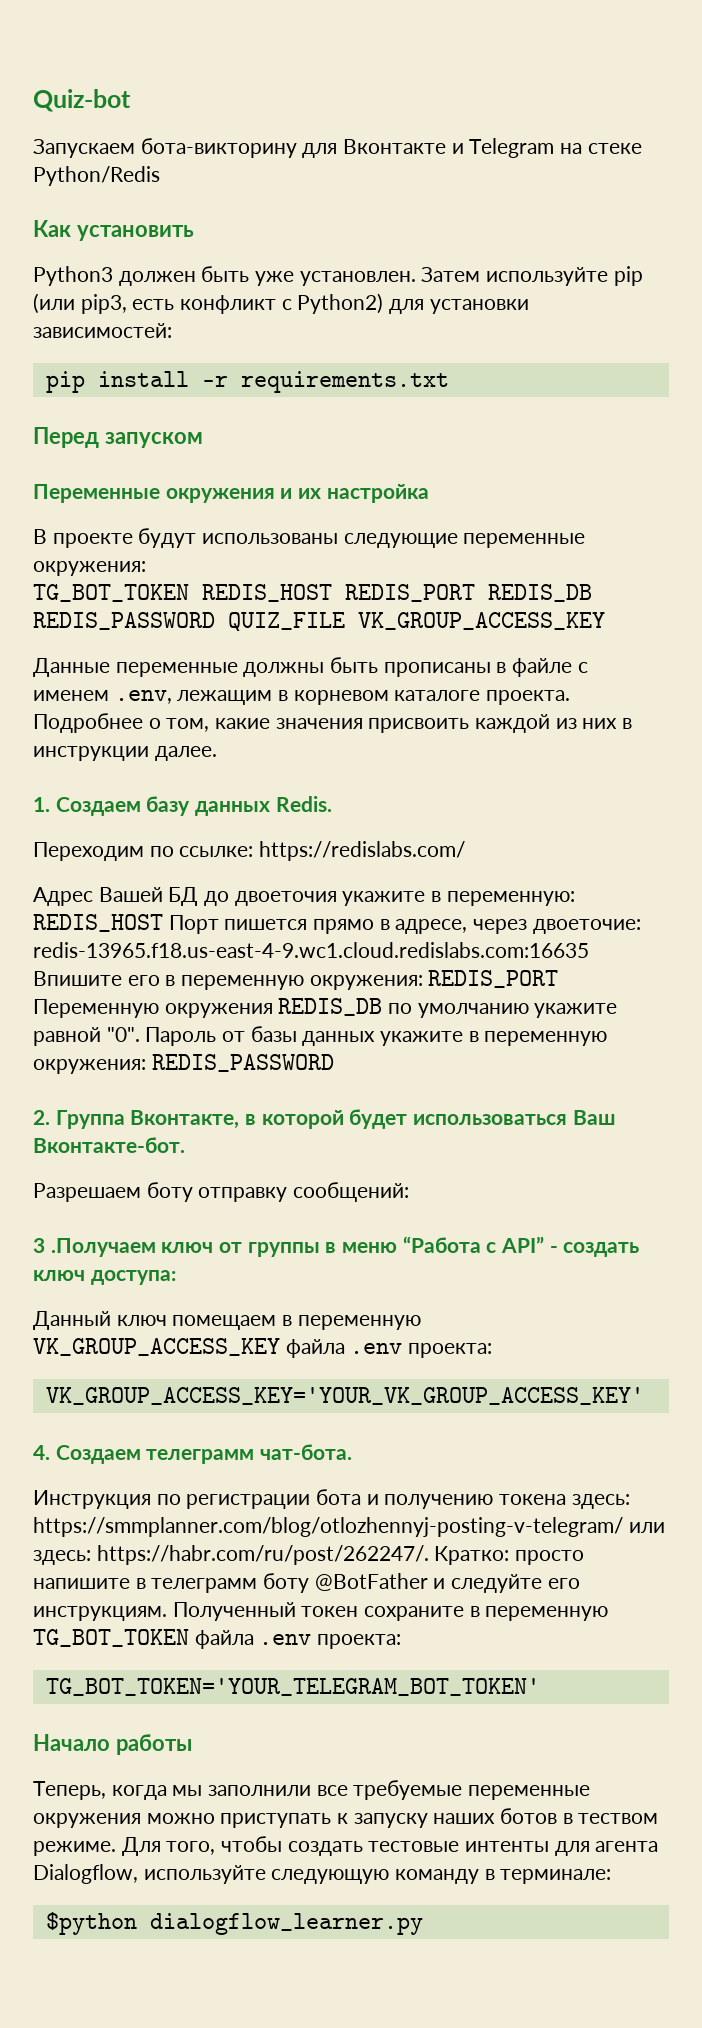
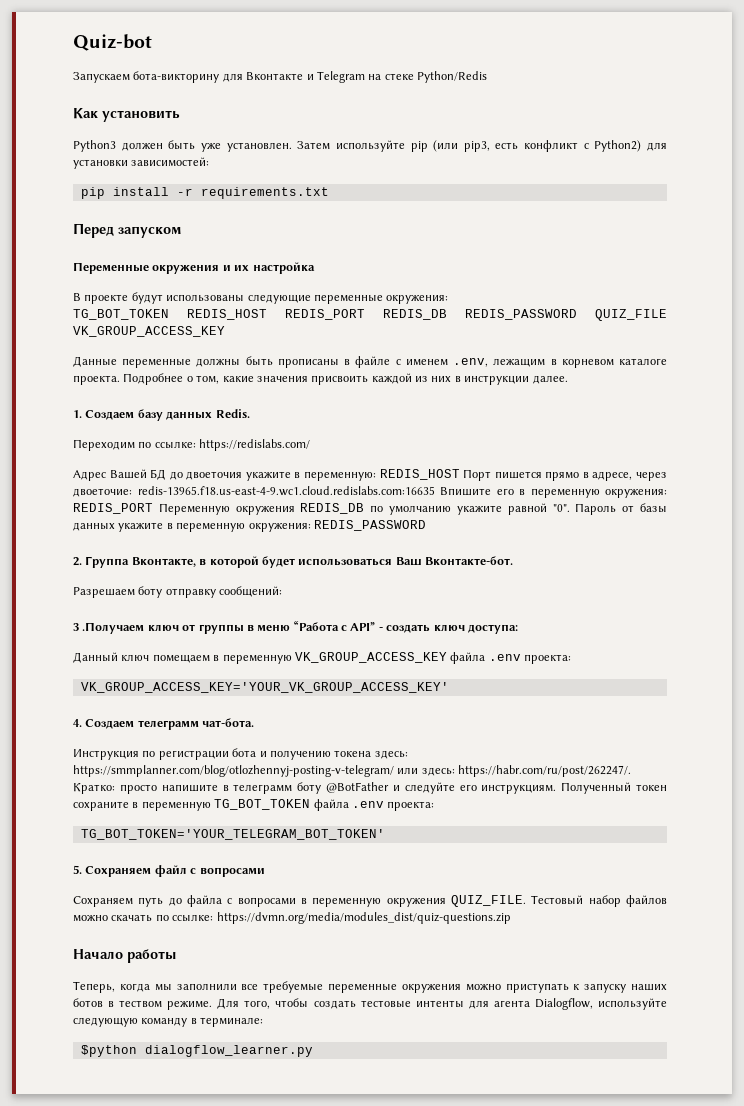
(540, 1687) none -> [73,865,265,877] [73,895,667,907] [73,912,511,924] // 5. Сохраняем файл с вопросами // Сохраняем путь до файла с вопросами в переменную окружения QUIZ_FILE. Тестовый набор файлов можно скачать по ссылке: https://dvmn.org/media/modules_dist/quiz-questions.zip

